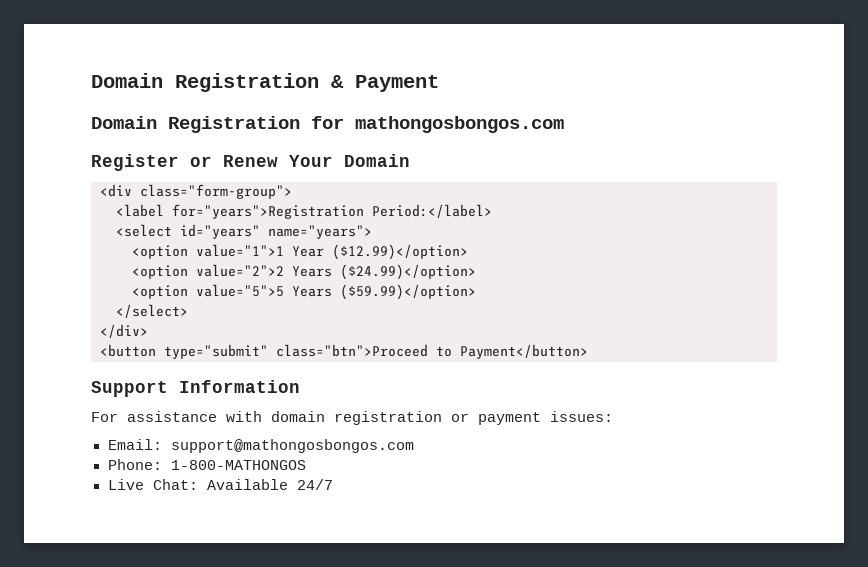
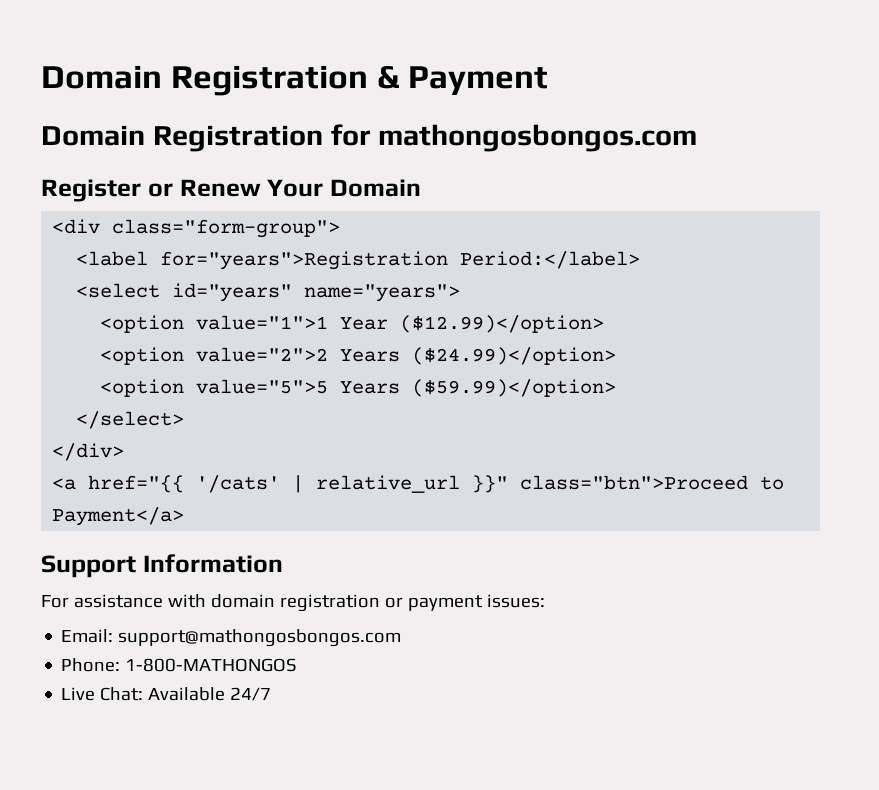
[100,344,268,359] <button type="submit" -> [52,475,509,493] <a href="{{ '/cats' | relative_url }}"
[460,344,588,359] Payment</button> -> [52,507,185,526] Payment</a>

